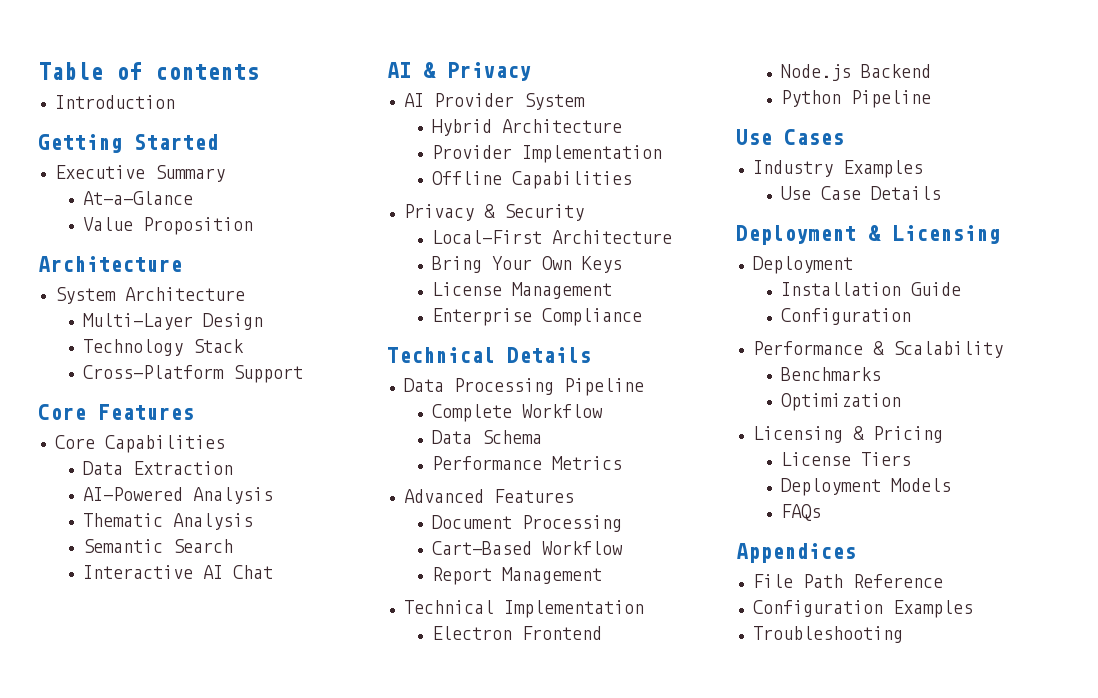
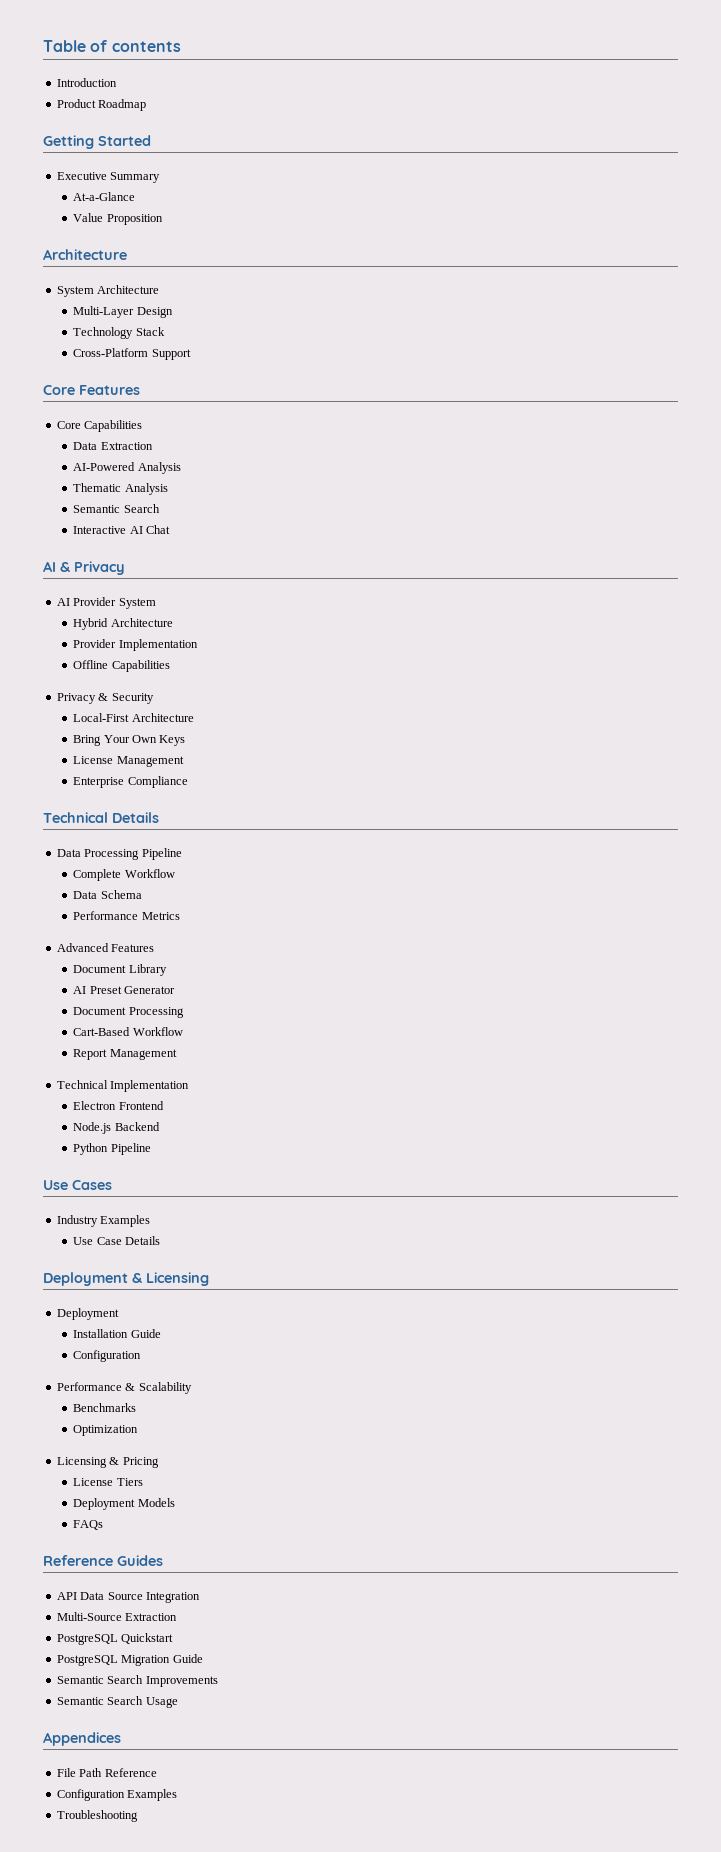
(175, 102) none -> [56,99,147,111] // Product Roadmap
(574, 496) none -> [73,964,167,976] [73,986,175,994] // Document Library // AI Preset Generator
(821, 512) none -> [43,1555,163,1566] [56,1592,200,1603] [56,1612,178,1621] [56,1633,174,1645] [56,1654,203,1666] [56,1675,218,1687] [56,1696,178,1708] // Reference Guides // API Data Source Integration // Multi-Source Extraction // PostgreSQL Quickstart // PostgreSQL Migration Guide // Semantic Search Improvements // Semantic Search Usage

